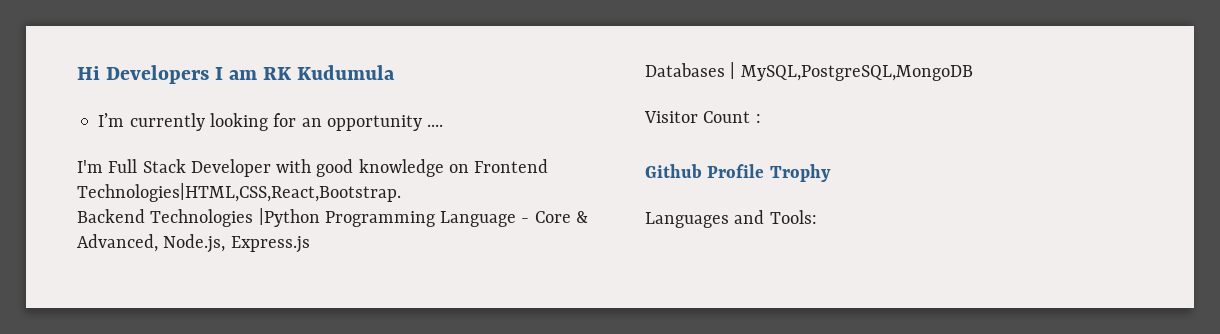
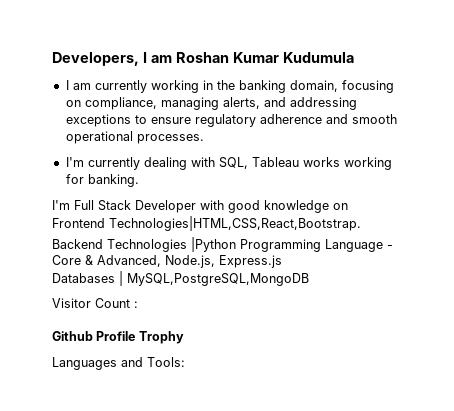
[77,65,396,84] [98,113,444,131] Hi Developers I am RK Kudumula // I’m currently looking for an opportunity .... -> [52,52,354,66] [65,80,394,93] [65,97,357,110] [65,114,397,127] [65,131,204,144] [65,157,392,170] [65,174,139,187] Developers, I am Roshan Kumar Kudumula // I am currently working in the banking domain, focusing on compliance, managing alerts, and addressing exceptions to ensure regulatory adherence and smooth operational processes. // I'm currently dealing with SQL, Tableau works working for banking.

